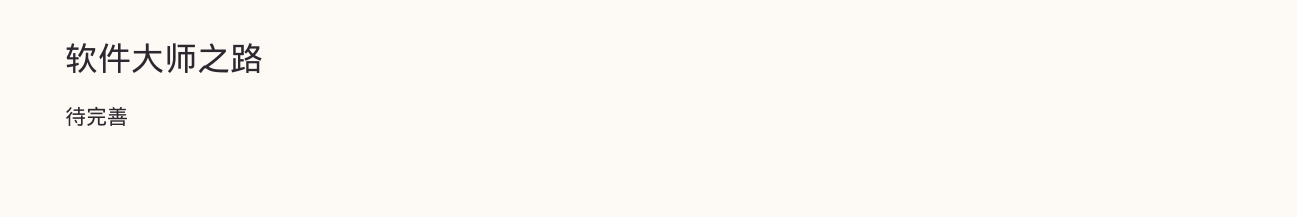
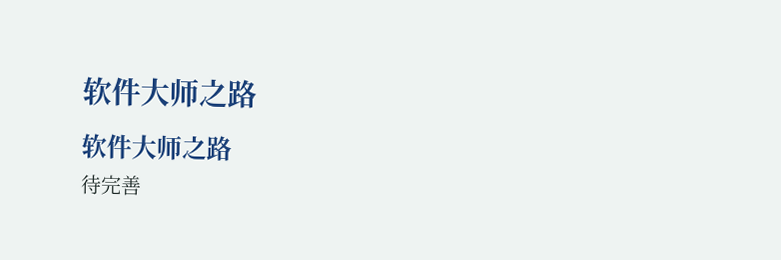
[65,43,263,74] 软件大师之路 -> [82,76,257,109] [81,133,232,162] 软件大师之路 // 软件大师之路

